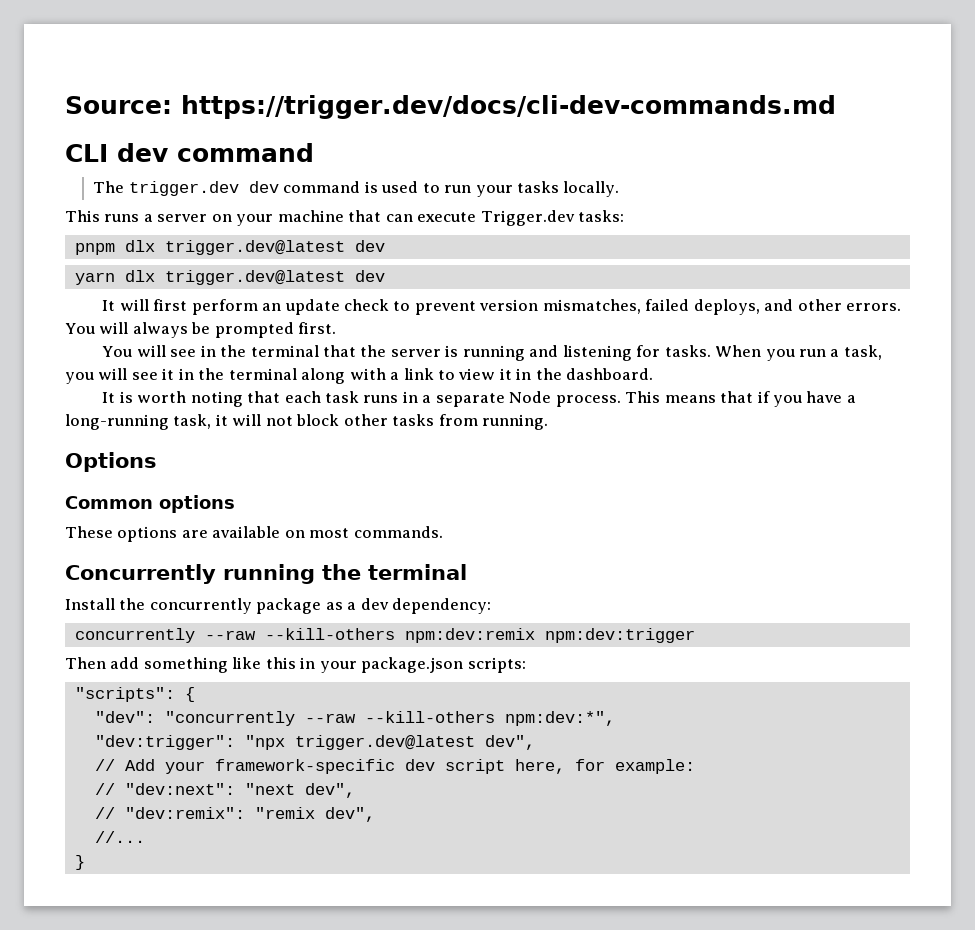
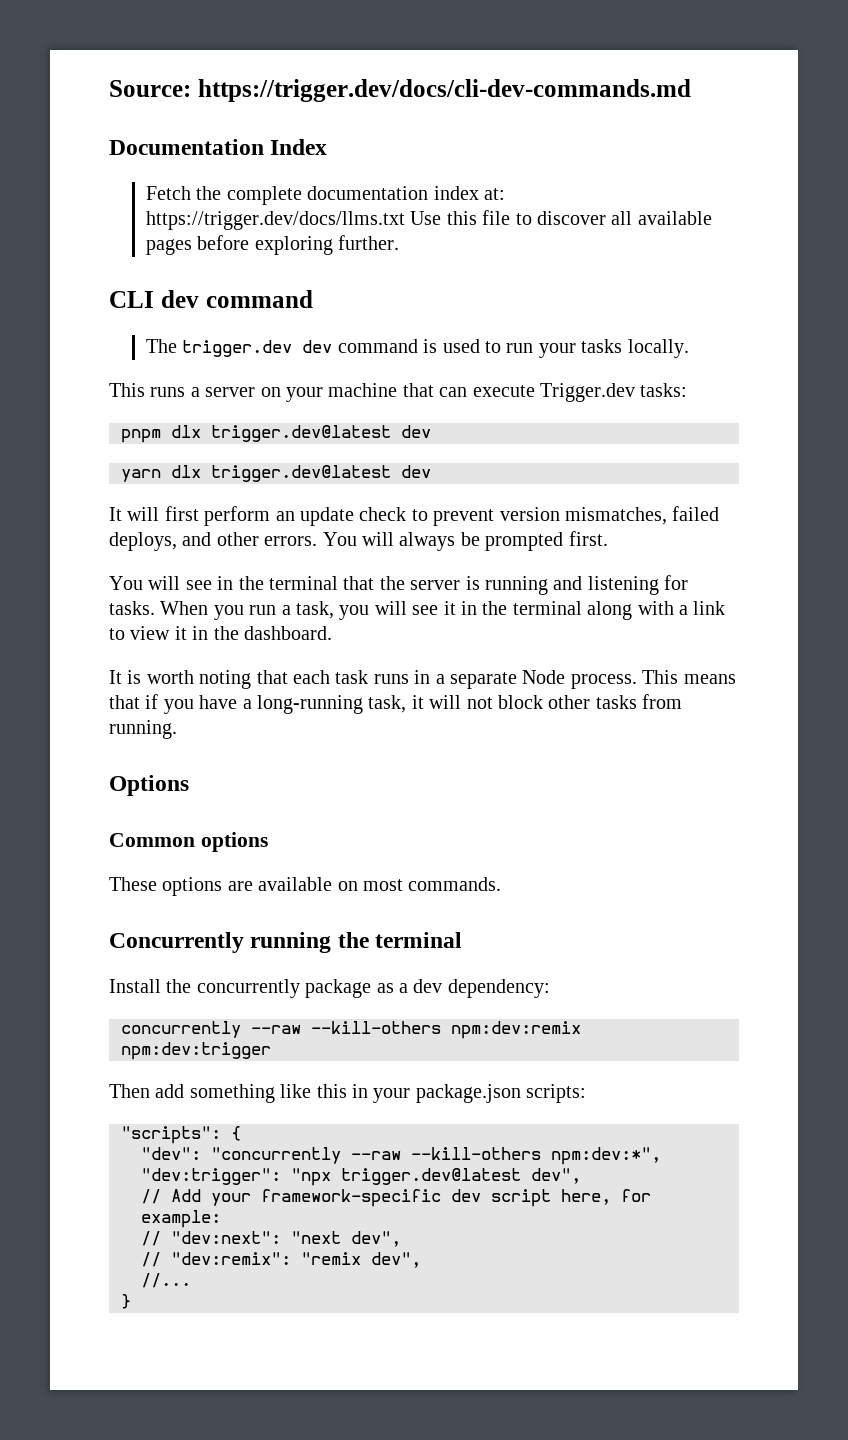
(836, 107) none -> [109,139,328,155] [145,186,505,205] [145,210,712,230] [145,235,400,255] // Documentation Index // Fetch the complete documentation index at: https://trigger.dev/docs/llms.txt Use this file to discover all available pages before exploring further.

